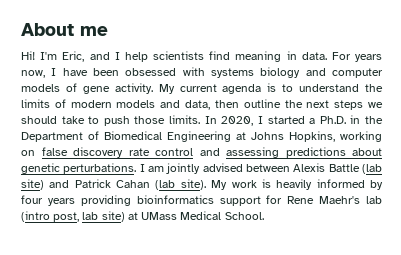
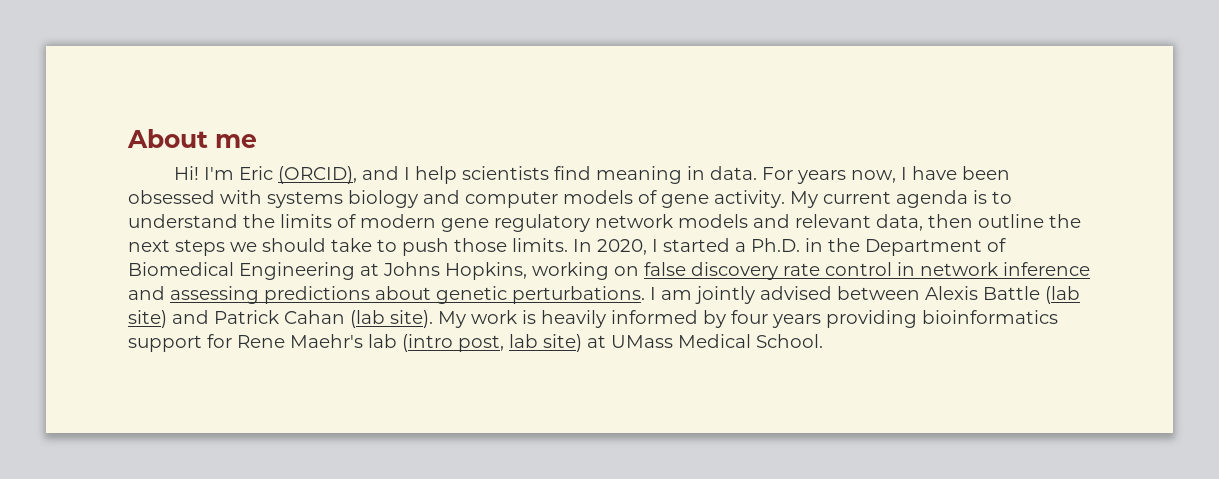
[62,51,85,62] Eric, -> [238,166,357,184] Eric (ORCID),
(112, 104) none -> [441,214,673,232] gene regulatory network
(181, 104) none -> [795,214,871,228] relevant
(193, 152) none -> [897,262,1090,276] in network inference

